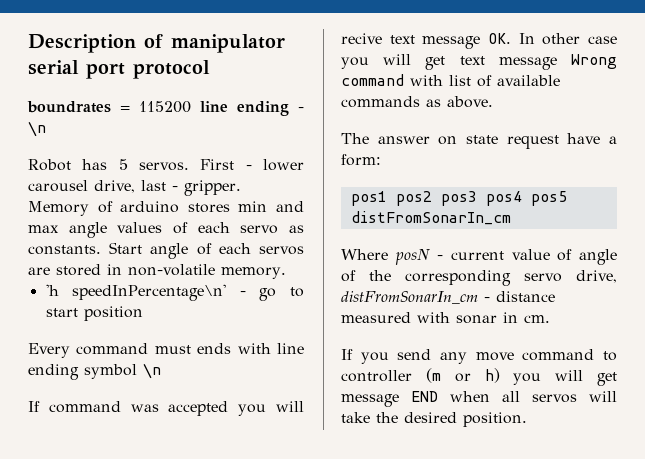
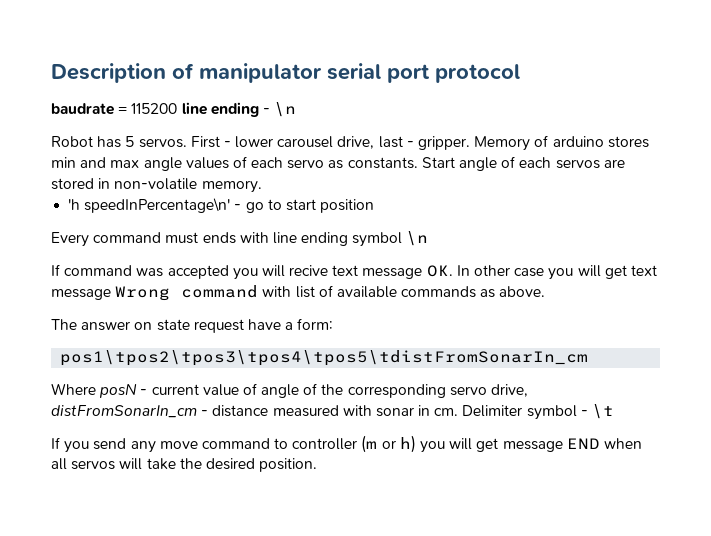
[27,101,111,113] boundrates -> [51,103,114,115] baudrate
[350,191,567,206] [350,211,511,225] pos1 pos2 pos3 pos4 pos5 distFromSonarIn_cm -> [60,350,589,366] pos1\tpos2\tpos3\tpos4\tpos5\tdistFromSonarIn_cm
(550, 319) none -> [462,404,615,420] Delimiter symbol - \t

